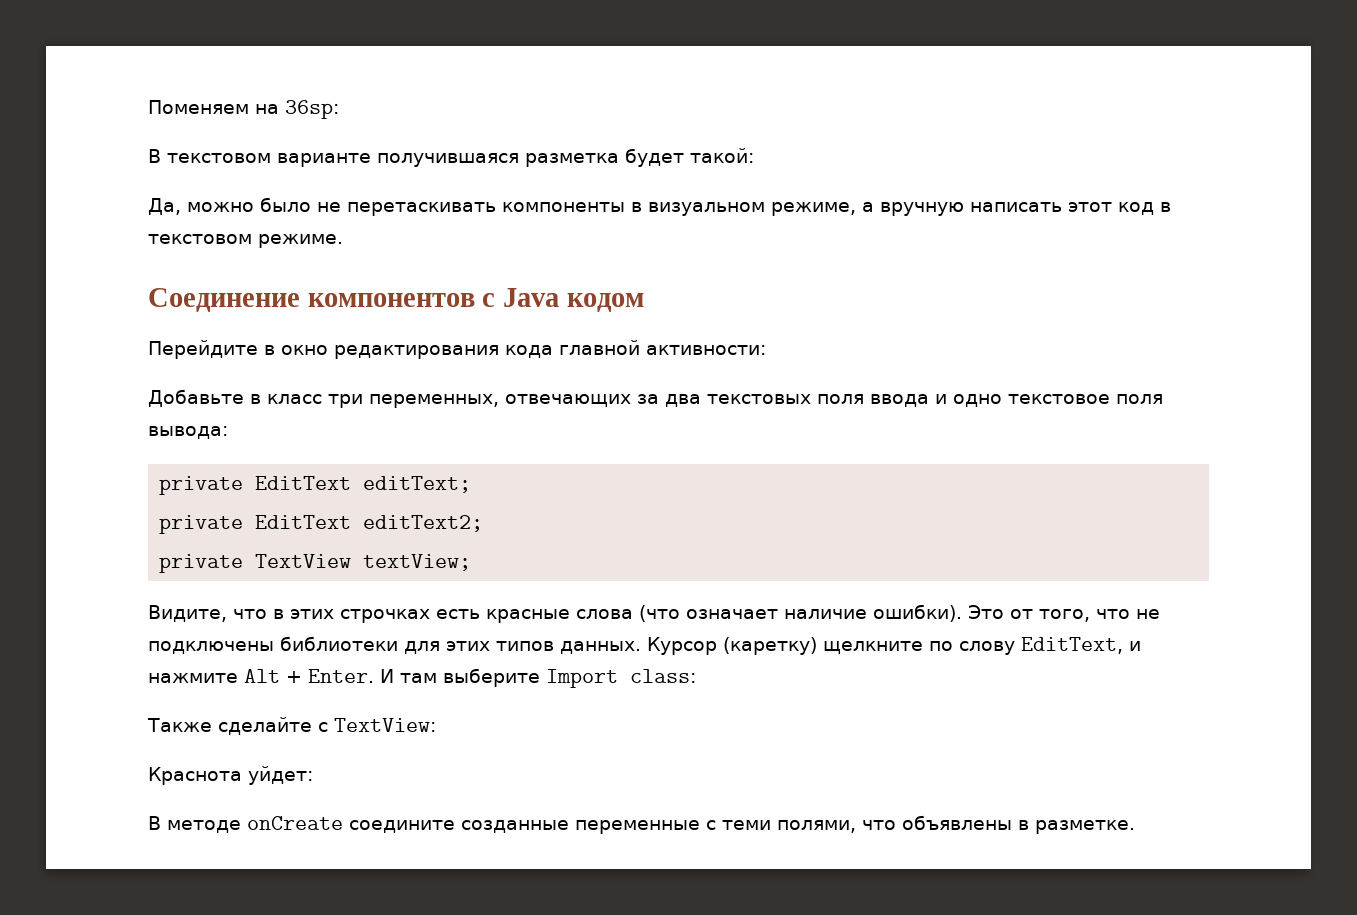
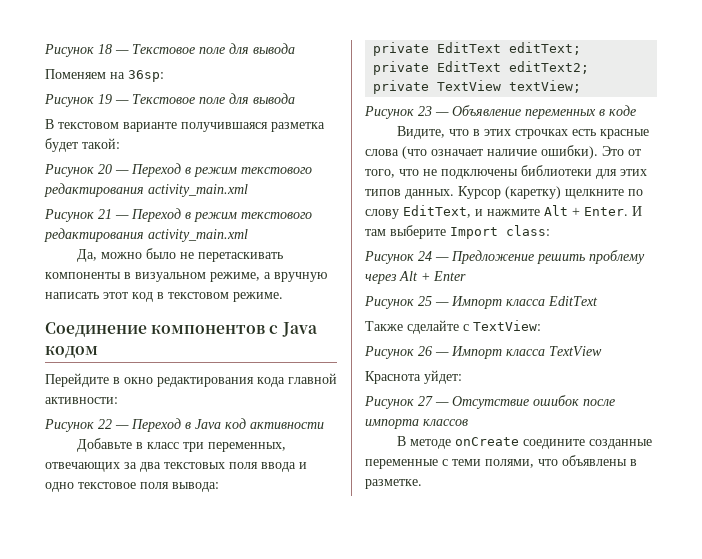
[148,100,339,119] Поменяем на 36sp: -> [44,43,295,57] [45,69,164,82] [44,93,295,107] Рисунок 18 — Текстовое поле для вывода // Поменяем на 36sp: // Рисунок 19 — Текстовое поле для вывода
(754, 155) none -> [44,163,312,177] [44,183,248,197] [44,208,312,222] [44,228,248,242] // Рисунок 20 — Переход в режим текстового редактирования activity_main.xml // Рисунок 21 — Переход в режим текстового редактирования activity_main.xml
(766, 350) none -> [44,418,324,432] // Рисунок 22 — Переход в Java код активности
(472, 562) none -> [364,105,636,119] // Рисунок 23 — Объявление переменных в коде
[147,717,436,735] [148,766,313,785] Также сделайте с TextView: // Краснота уйдет: -> [364,250,645,264] [365,271,466,284] [364,296,598,309] [365,320,541,334] [364,346,602,359] [365,370,462,384] [364,395,615,409] [365,419,468,429] Рисунок 24 — Предложение решить проблему через Alt + Enter // Рисунок 25 — Импорт класса EditText // Также сделайте с TextView: // Рисунок 26 — Импорт класса TextView // Краснота уйдет: // Рисунок 27 — Отсутствие ошибок после импорта классов

